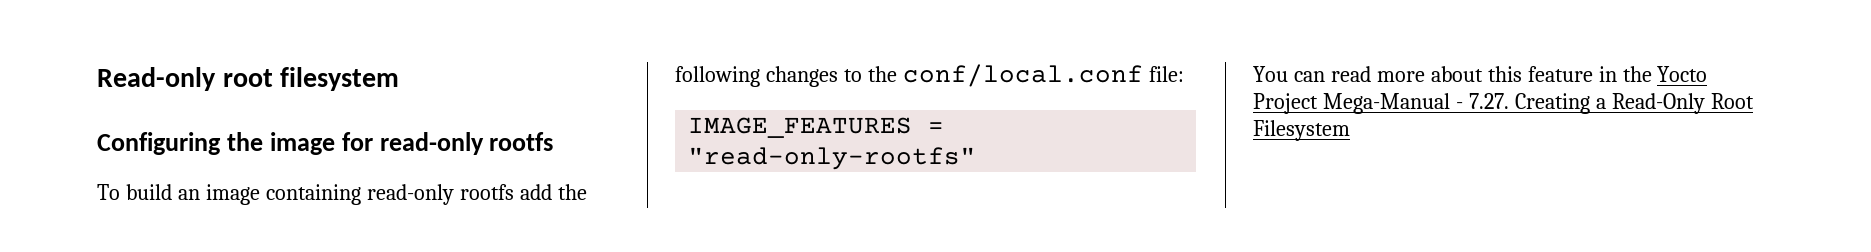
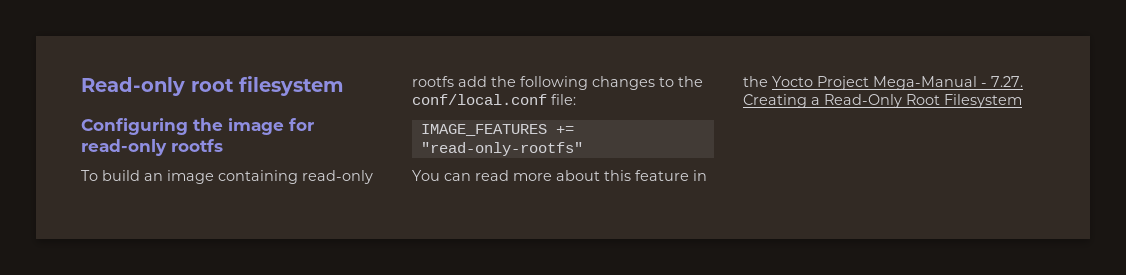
[928,122,945,133] = -> [555,126,574,134] +=

